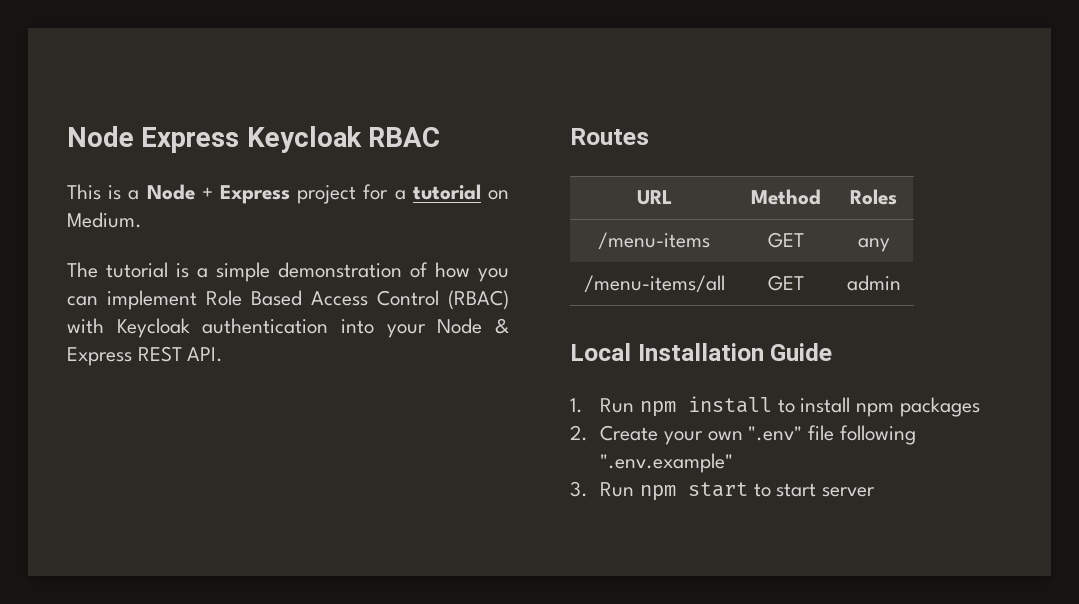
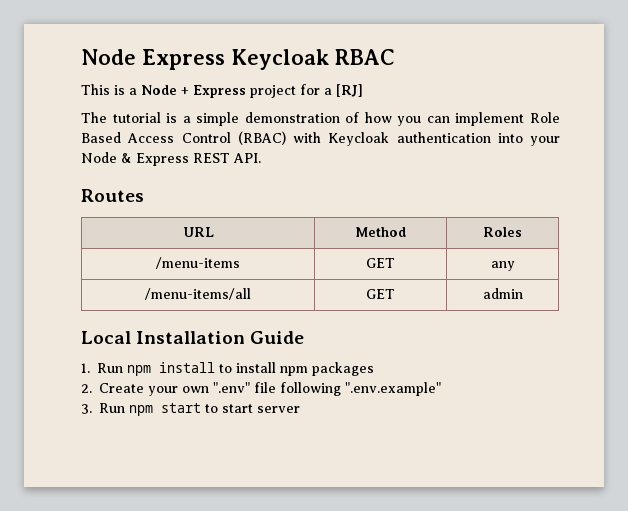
[412,184,509,200] [67,212,142,228] tutorial on Medium. -> [336,84,363,97] [RJ]

